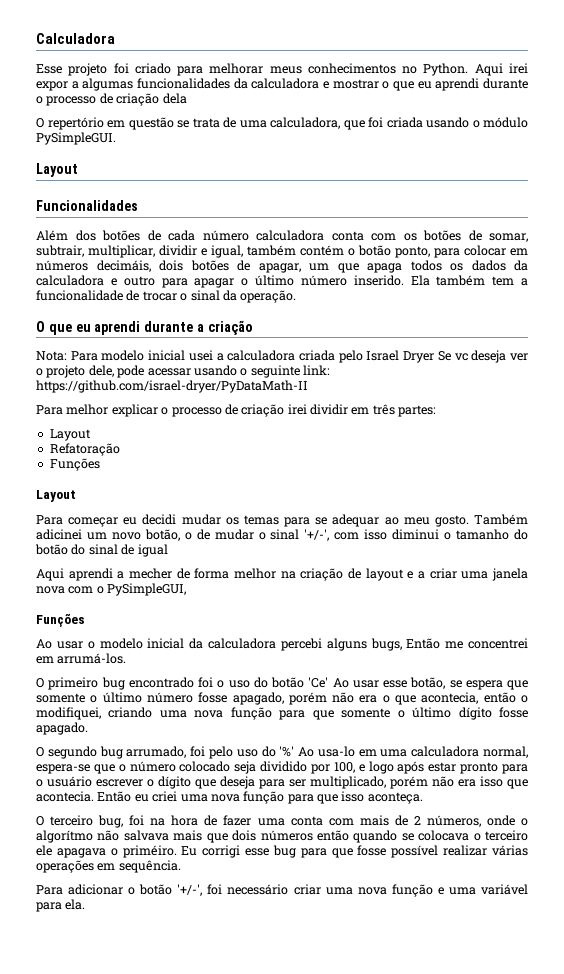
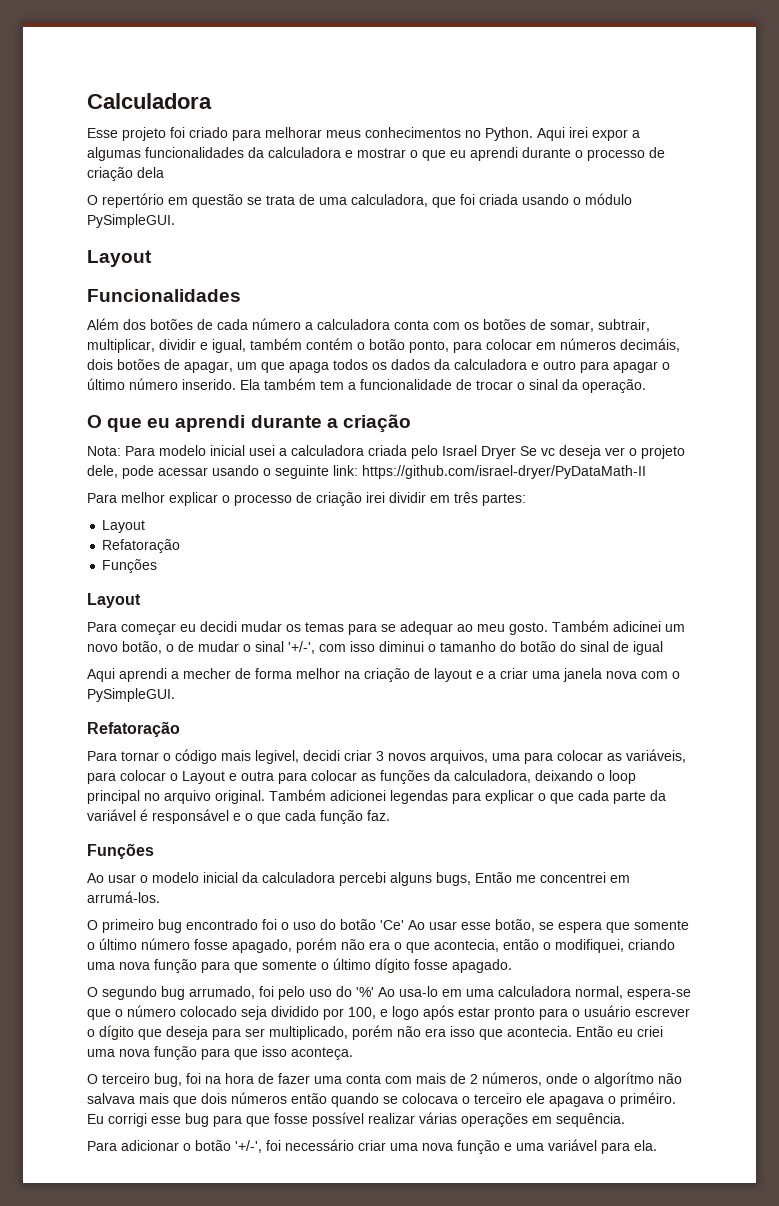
(249, 235) none -> [305,322,313,330] a
[107,583,187,596] PySimpleGUI, -> [87,688,175,702] [87,721,180,737] [87,749,686,764] [87,770,636,784] [87,789,666,804] [87,809,390,824] PySimpleGUI. // Refatoração // Para tornar o código mais legivel, decidi criar 3 novos arquivos, uma para colocar as variáveis, para colocar o Layout e outra para colocar as funções da calculadora, deixando o loop principal no arquivo original. Também adicionei legendas para explicar o que cada parte da variável é responsável e o que cada função faz.

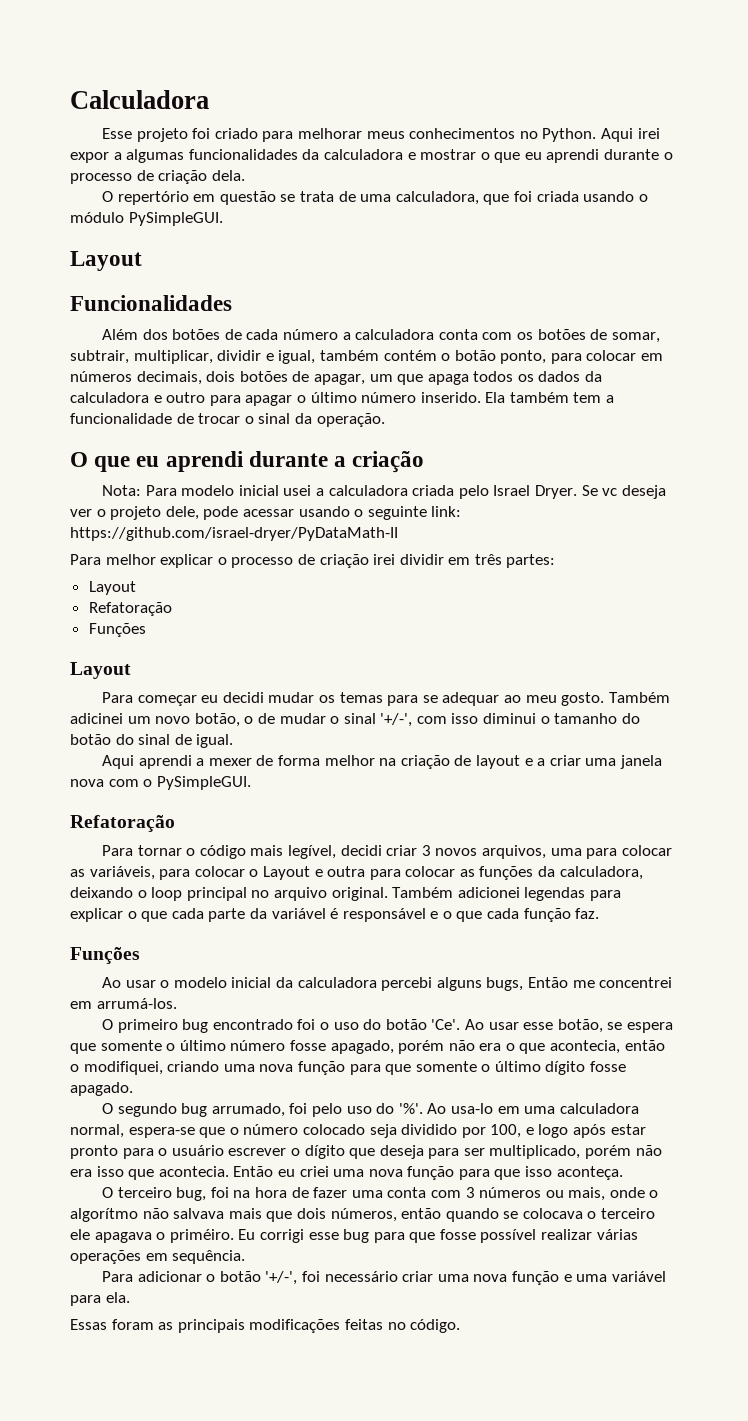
[137,167,164,178] dela -> [211,170,245,181] dela.
[620,338,680,352] decimáis, -> [136,371,202,385] decimais,
[481,446,516,459] Dryer -> [534,485,577,499] Dryer.
[633,641,663,655] igual -> [196,734,234,748] igual.
[183,668,231,679] mecher -> [208,758,252,766] mexer
[255,750,299,764] legivel, -> [287,845,336,859] legível,
[380,920,404,930] 'Ce' -> [431,1019,461,1030] 'Ce'.
[356,987,374,997] '%' -> [398,1103,423,1114] '%'.
[416,1072,542,1086] mais de 2 números, -> [465,1187,606,1201] 3 números ou mais,
[231,1092,287,1104] números -> [330,1208,397,1222] números,
(657, 1145) none -> [70,1319,461,1333] // Essas foram as principais modificações feitas no código.

